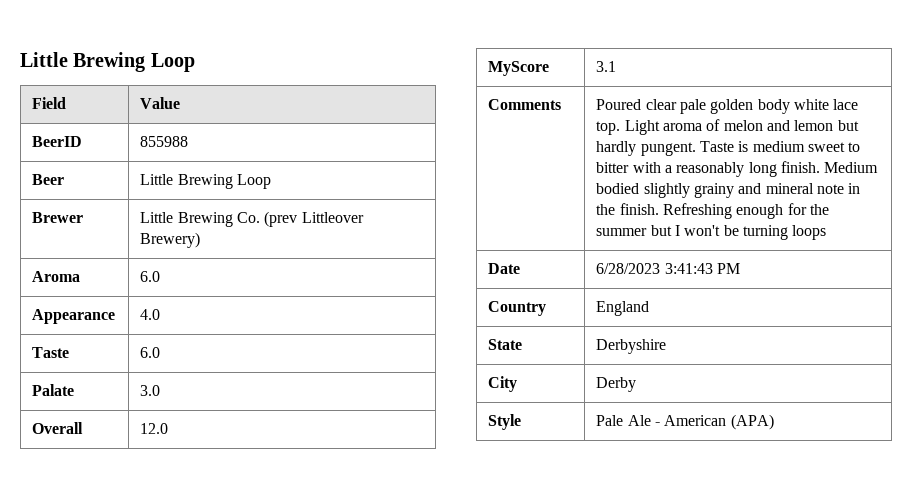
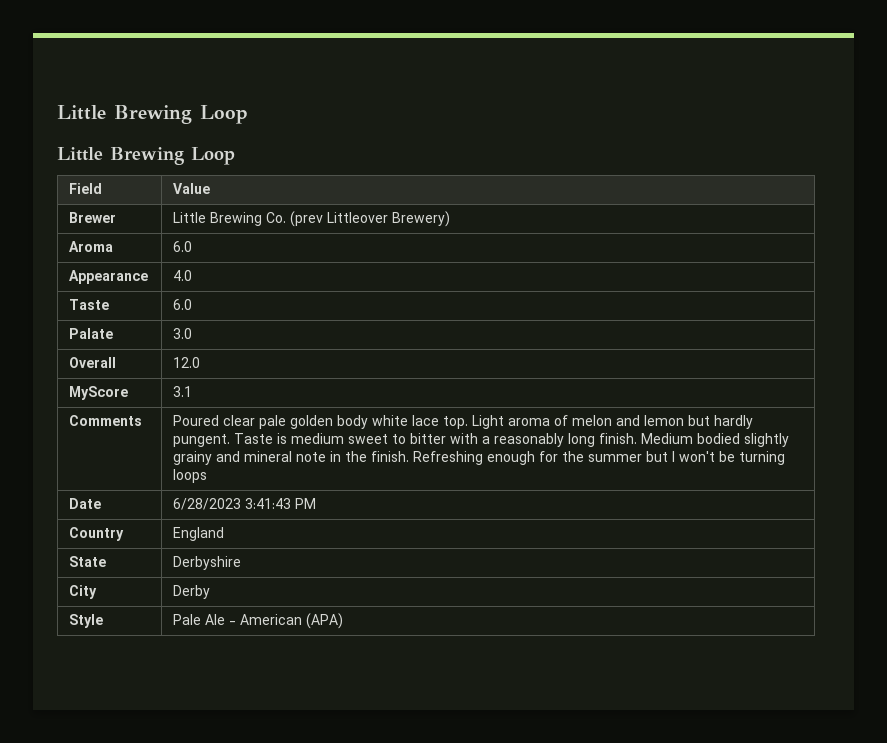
[20,52,195,72] Little Brewing Loop -> [57,105,248,124] [57,147,235,165] Little Brewing Loop // Little Brewing Loop
[32,136,83,147] [140,136,189,147] [32,174,65,185] [140,174,272,189] // BeerID | 855988 // Beer | Little Brewing Loop -> (211, 188) none

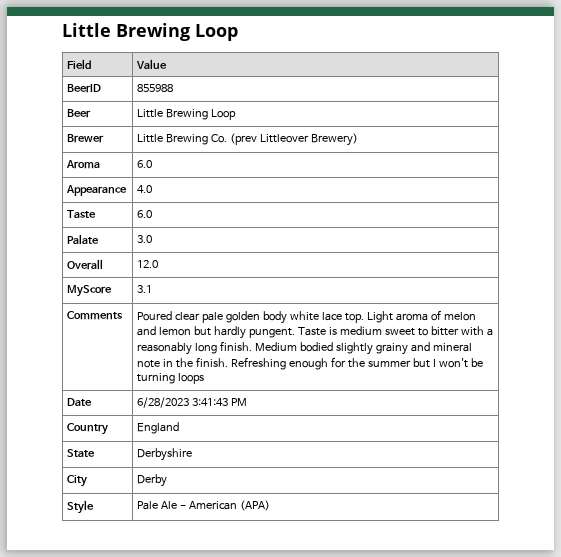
[57,105,248,124] [57,147,235,165] Little Brewing Loop // Little Brewing Loop -> [62,23,238,41] Little Brewing Loop
(211, 188) none -> [67,84,102,93] [137,84,174,92] [67,109,92,118] [137,109,237,120] // BeerID | 855988 // Beer | Little Brewing Loop

